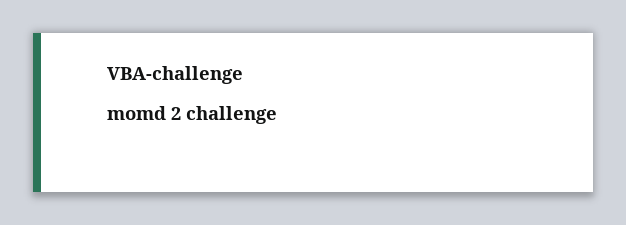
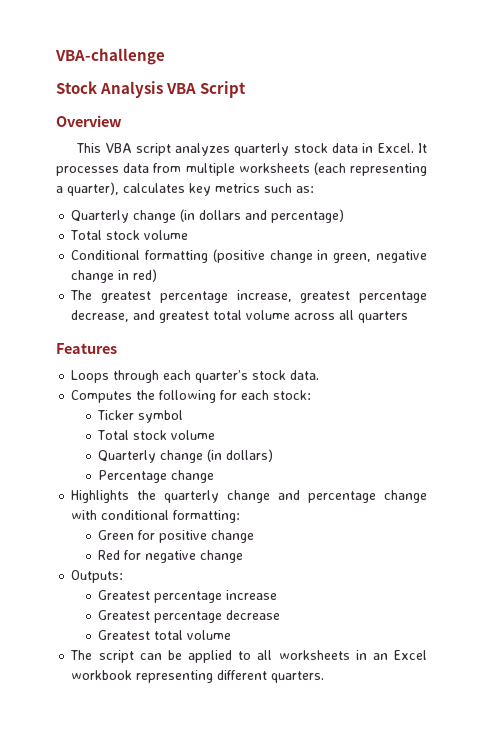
[107,106,277,124] momd 2 challenge -> [56,81,247,98] [56,115,122,127] [76,143,427,156] [56,162,427,176] [56,182,314,196] [71,209,345,223] [70,230,189,240] [71,249,427,263] [71,269,158,283] [70,290,427,303] [71,310,409,323] [56,343,117,354] [71,370,320,383] [71,390,312,403] [97,410,184,423] [97,430,216,440] [98,449,274,463] [98,470,215,483] [71,490,428,503] [71,510,241,523] [98,530,255,543] [98,550,244,563] [71,570,124,583] [98,590,278,603] [98,610,281,623] [98,630,232,640] [70,650,428,663] [71,670,325,683] Stock Analysis VBA Script // Overview // This VBA script analyzes quarterly stock data in Excel. It processes data from multiple worksheets (each representing a quarter), calculates key metrics such as: // Quarterly change (in dollars and percentage) // Total stock volume // Conditional formatting (positive change in green, negative change in red) // The greatest percentage increase, greatest percentage decrease, and greatest total volume across all quarters // Features // Loops through each quarter’s stock data. // Computes the following for each stock: // Ticker symbol // Total stock volume // Quarterly change (in dollars) // Percentage change // Highlights the quarterly change and percentage change with conditional formatting: // Green for positive change // Red for negative change // Outputs: // Greatest percentage increase // Greatest percentage decrease // Greatest total volume // The script can be applied to all worksheets in an Excel workbook representing different quarters.

